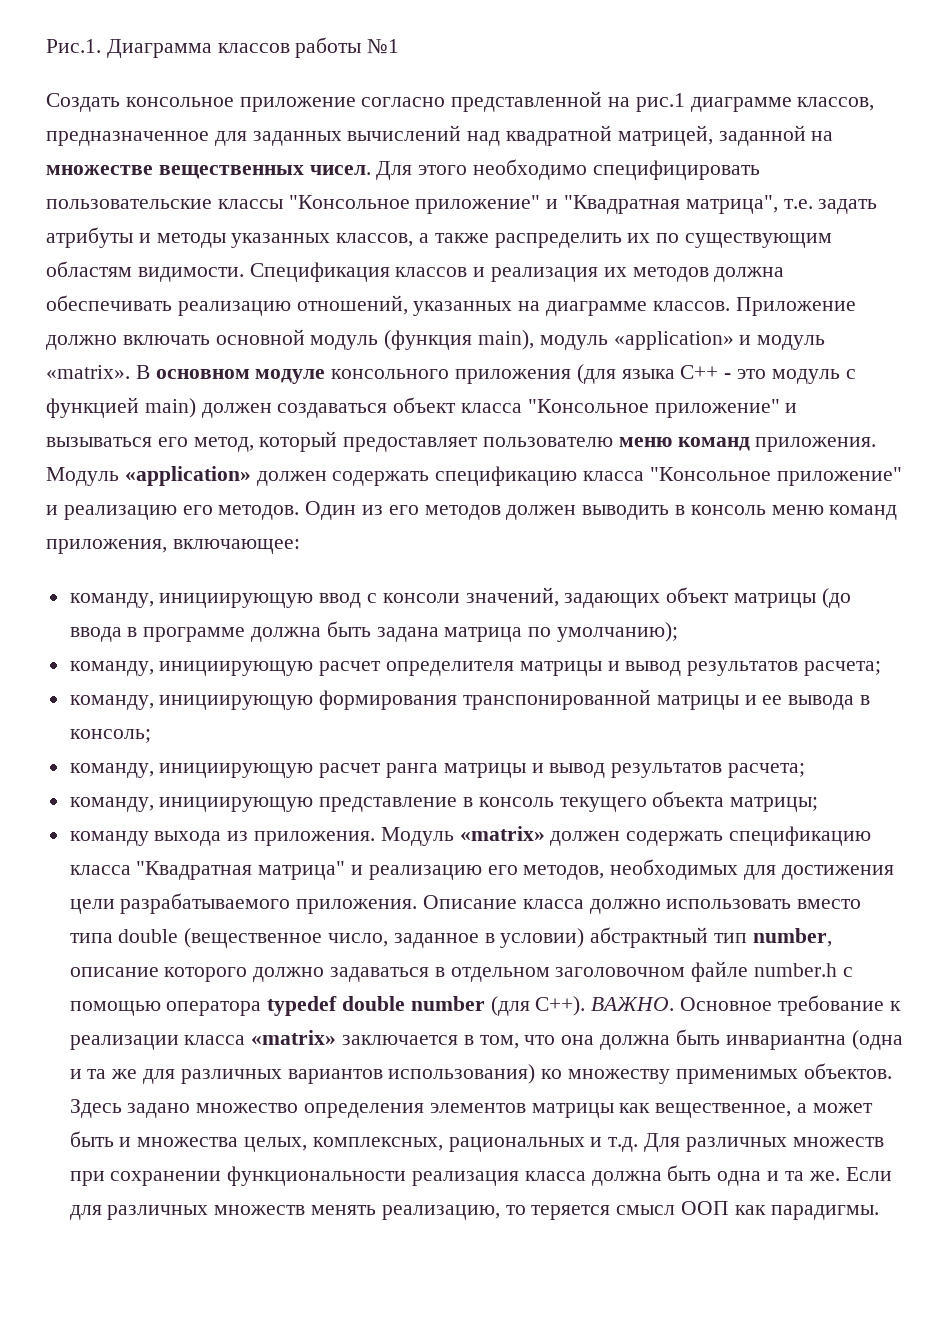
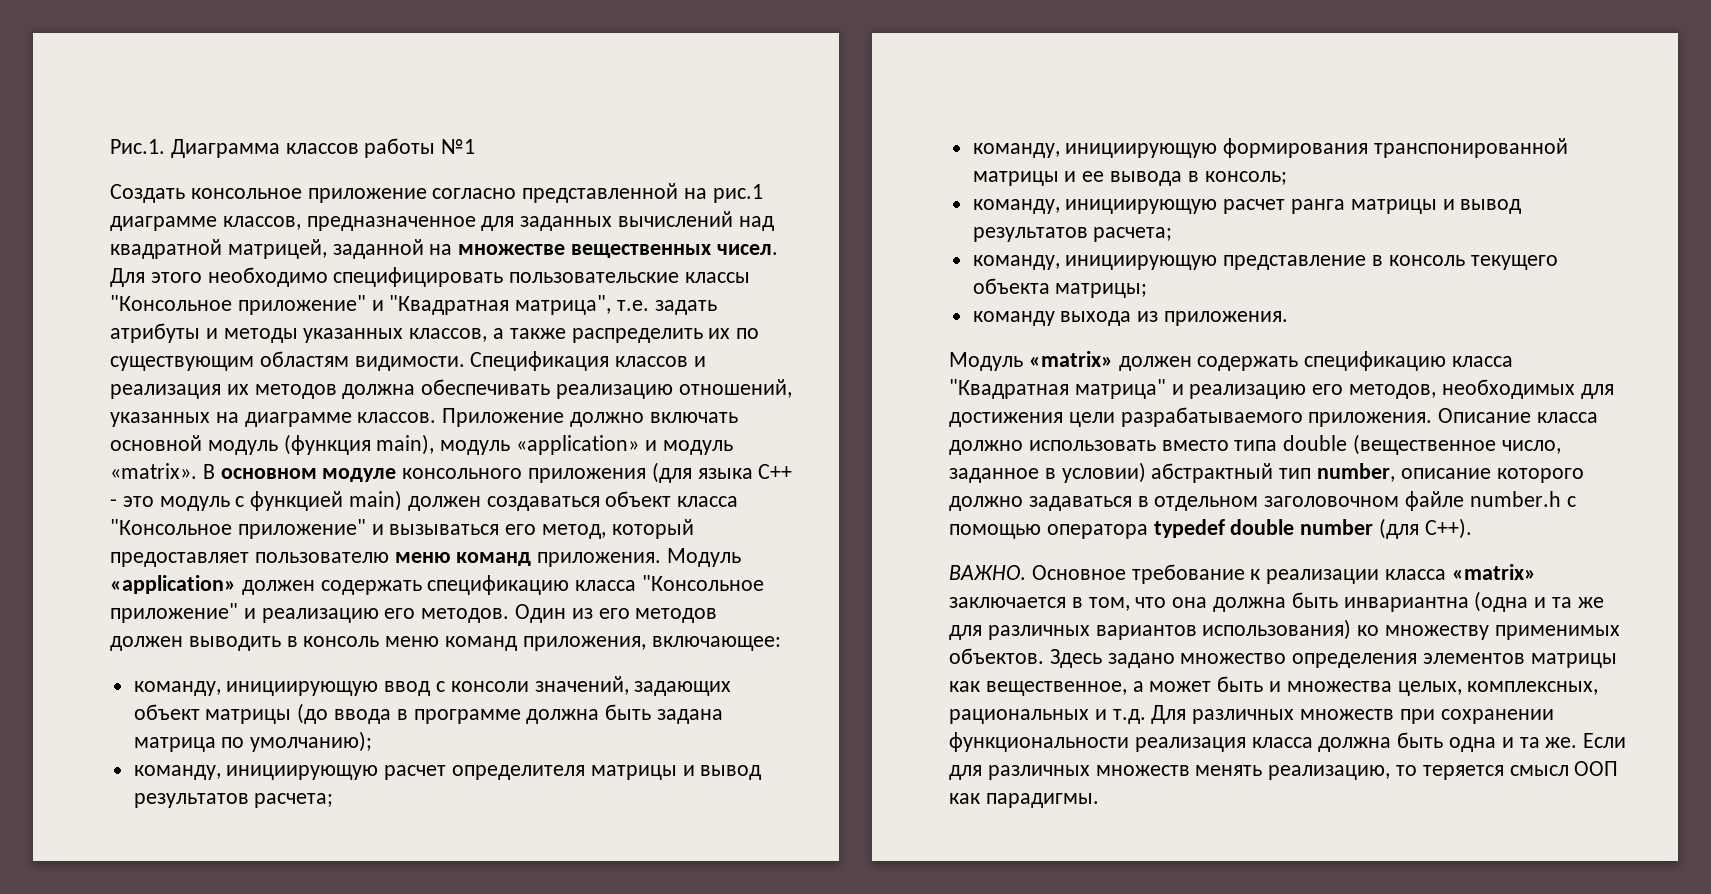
(376, 838) none -> (1289, 318) //
(586, 1006) none -> (1472, 528) //

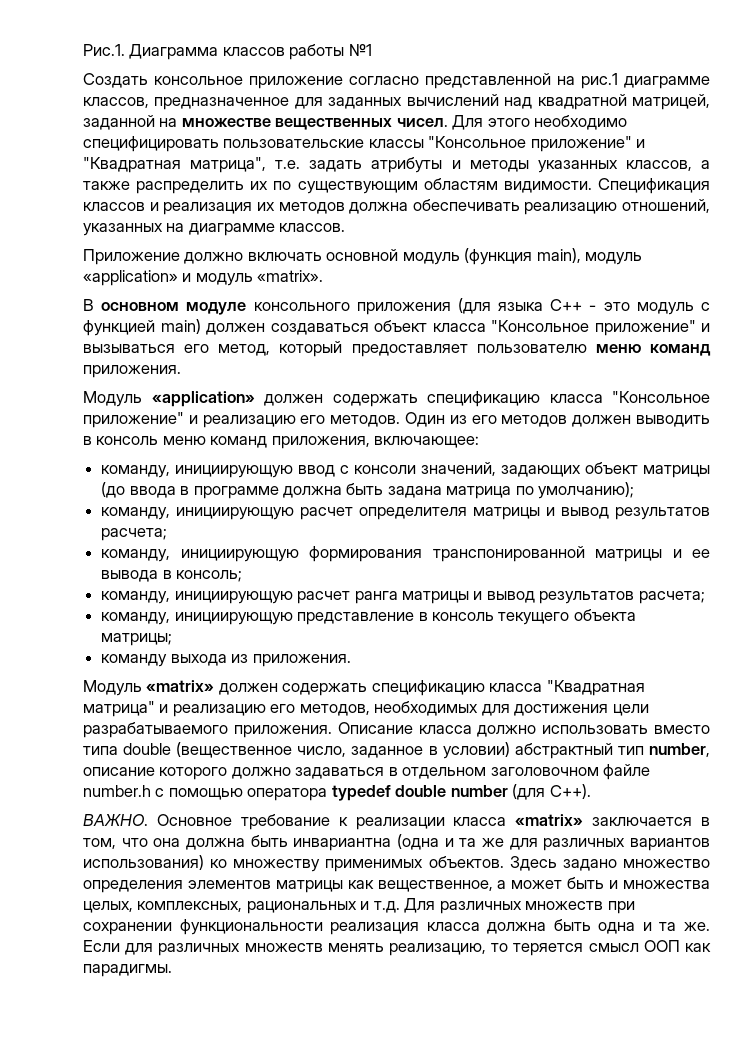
(437, 417) none -> (346, 227) //
(197, 471) none -> (324, 276) //
(662, 559) none -> (181, 371) //

